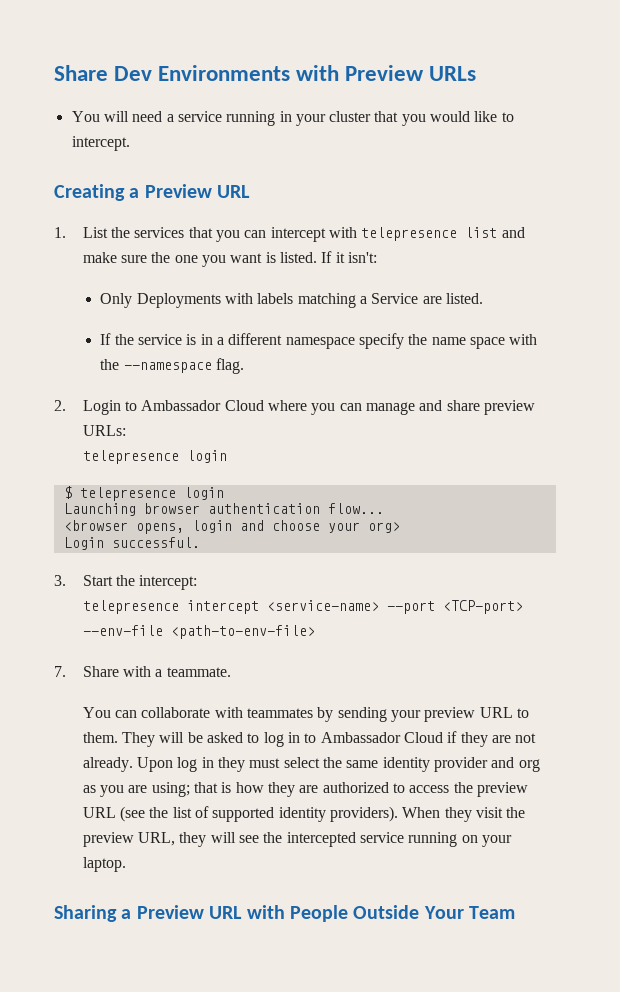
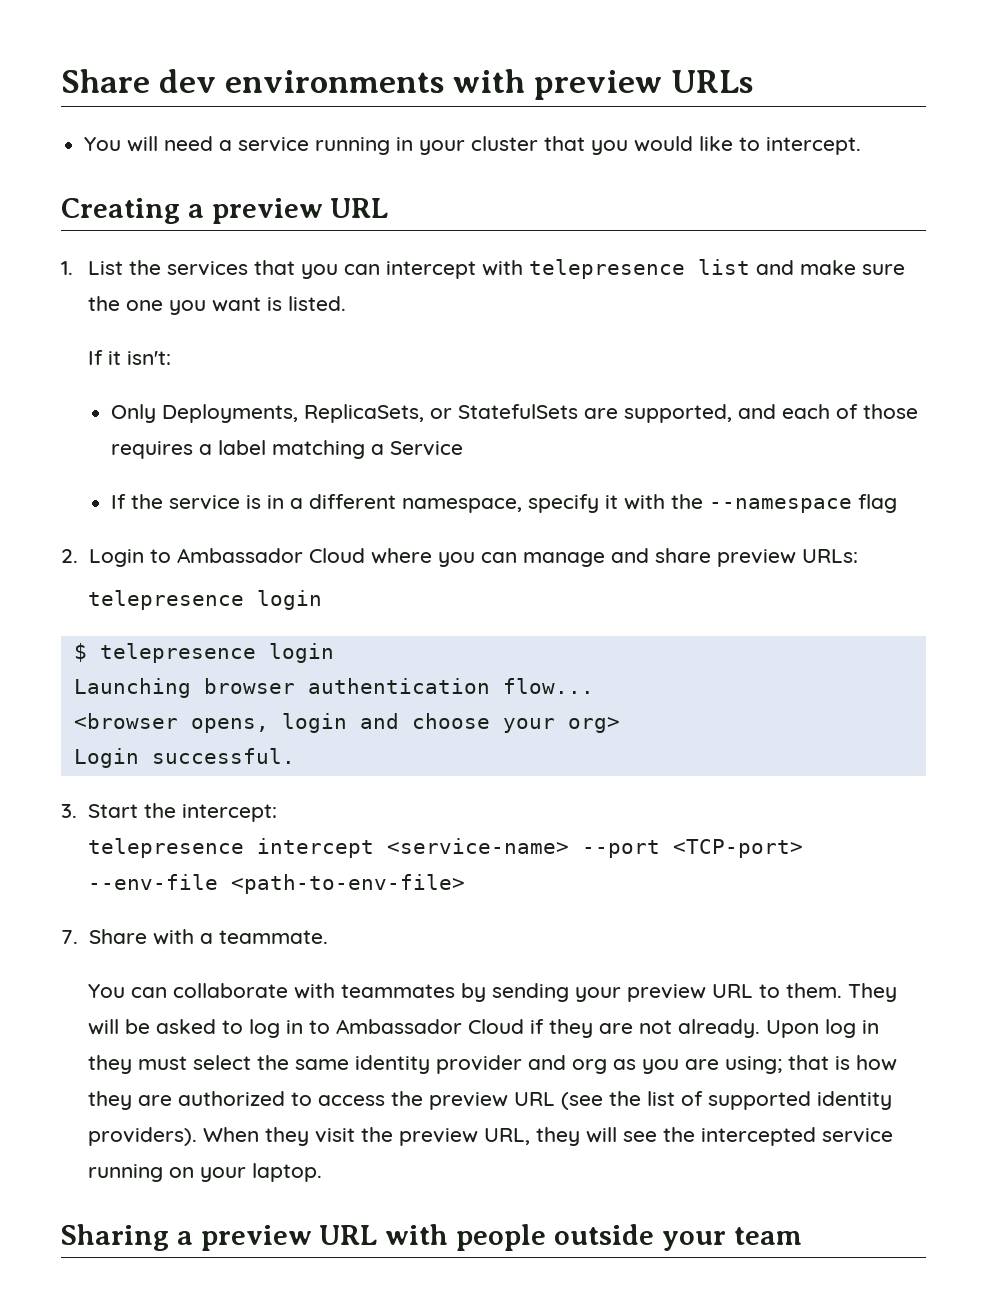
[54,65,425,81] Share Dev Environments with Preview -> [61,69,663,100] Share dev environments with preview
[144,184,212,198] Preview -> [211,198,323,224] preview
(317, 257) none -> (346, 303) //
[136,293,294,308] Deployments with labels -> [161,404,918,423] [110,440,266,459] Deployments, ReplicaSets, or StatefulSets are supported, and each of those requires a label
[422,293,483,304] are listed. -> (463, 448) none
[285,333,505,349] namespace specify the name space -> [401,494,618,513] namespace, specify it
[215,358,244,374] flag. -> [857,494,897,513] flag
[136,905,204,919] Preview -> [200,1225,312,1251] preview
[290,905,516,922] People Outside Your Team -> [456,1224,802,1251] people outside your team

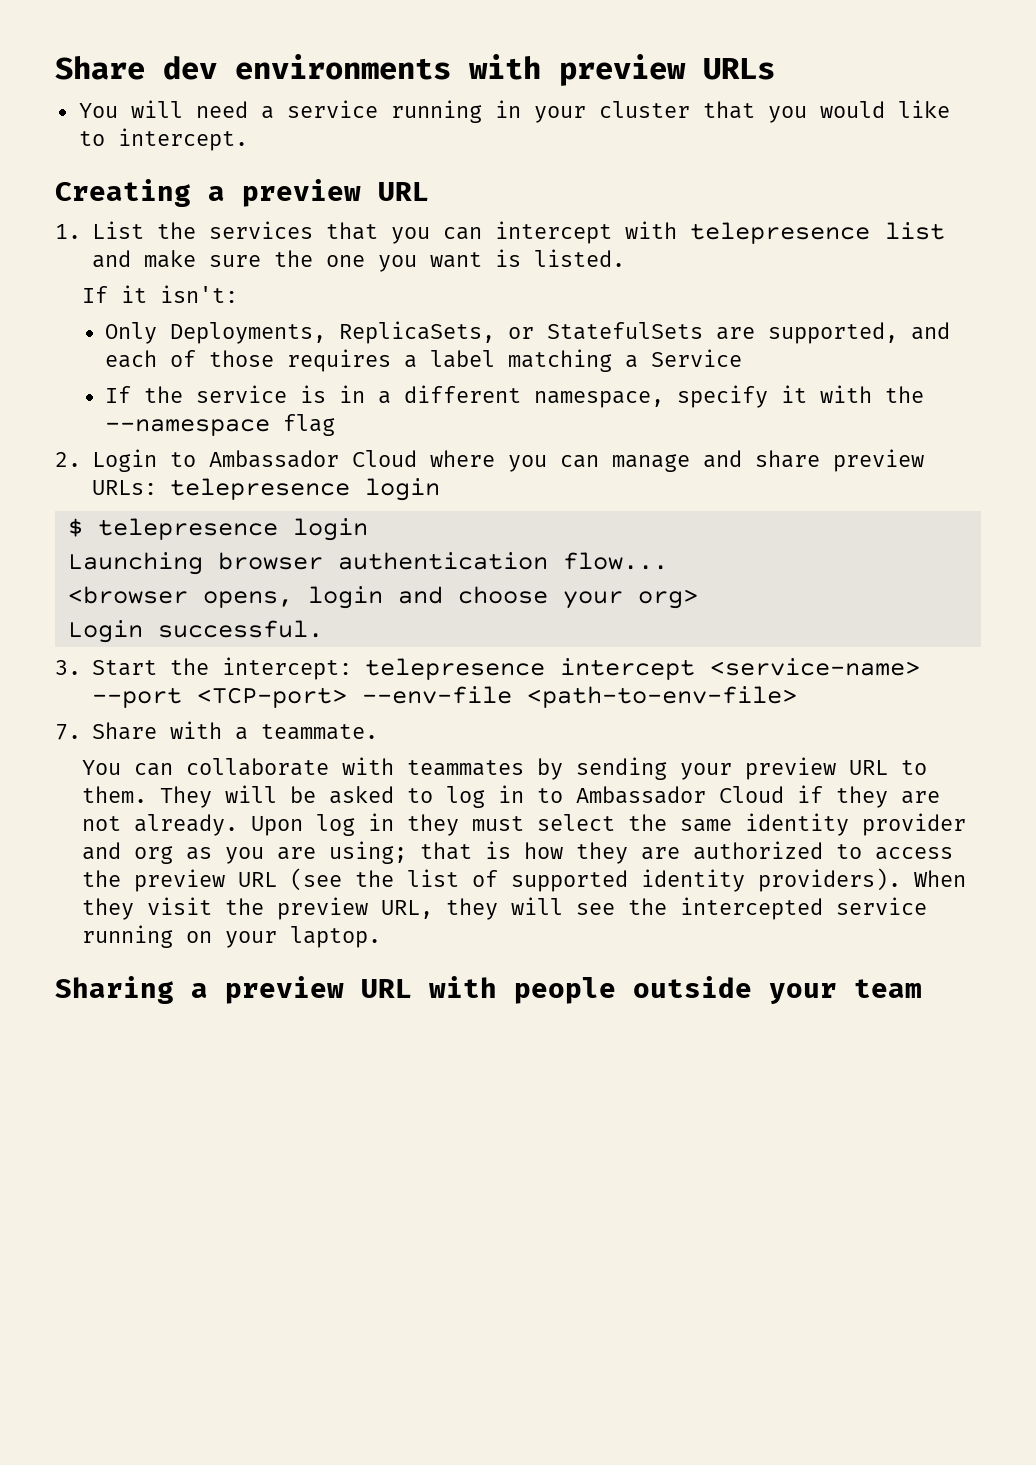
(858, 556) // -> (157, 487) none
(277, 813) // -> (352, 668) none

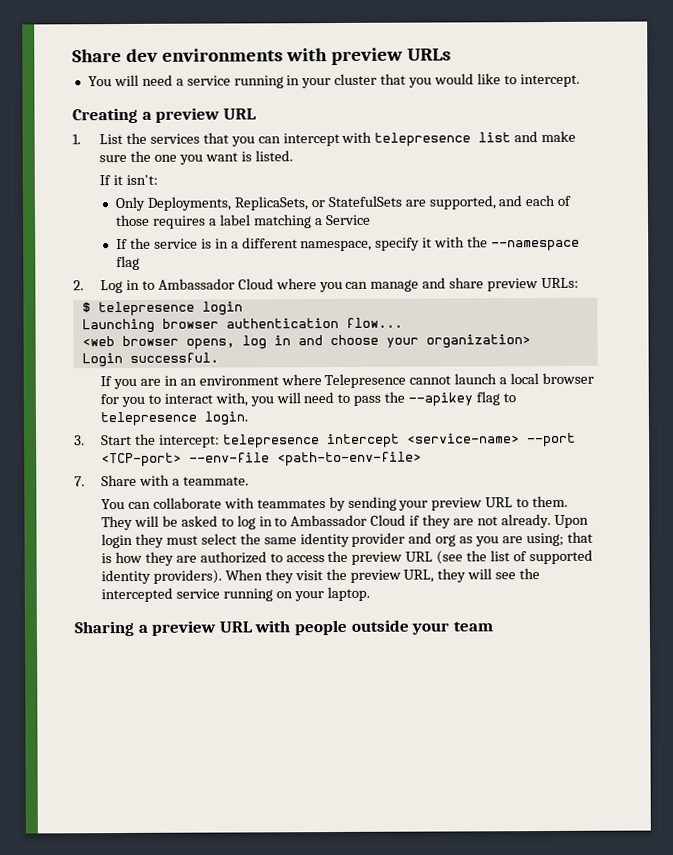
[91,449,157,472] Login -> [100,279,141,294] Log in
[169,478,440,501] telepresence login -> (580, 283) none
[67,586,383,609] <browser opens, login -> [81,335,291,350] <web browser opens, log in
[637,589,698,609] org> -> [425,334,531,349] organization>
(323, 629) none -> [100,372,595,390] [100,391,516,408] [100,411,249,427] // If you are in an environment where Telepresence cannot launch a local browser for you to interact with, you will need to pass the --apikey flag to telepresence login.
[315,813,394,836] log in -> [101,533,134,549] login

